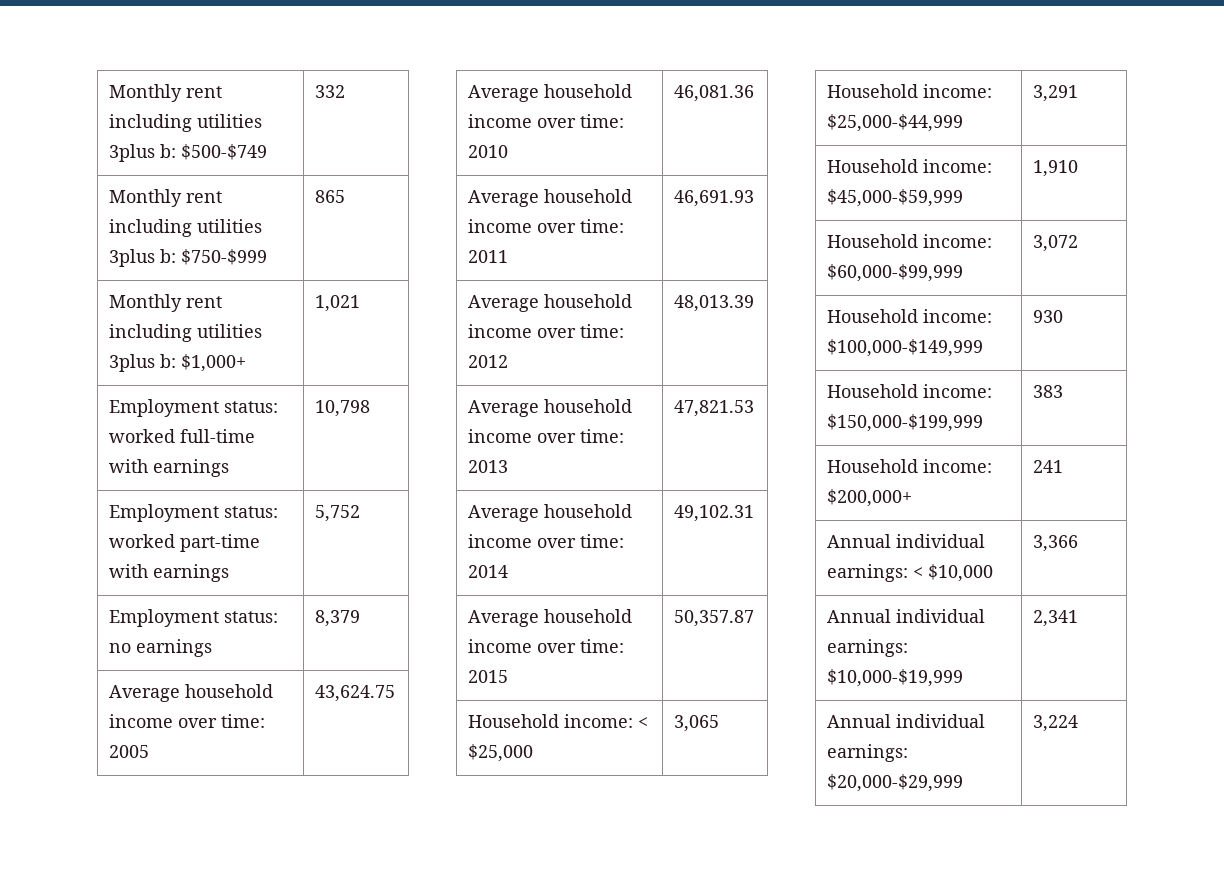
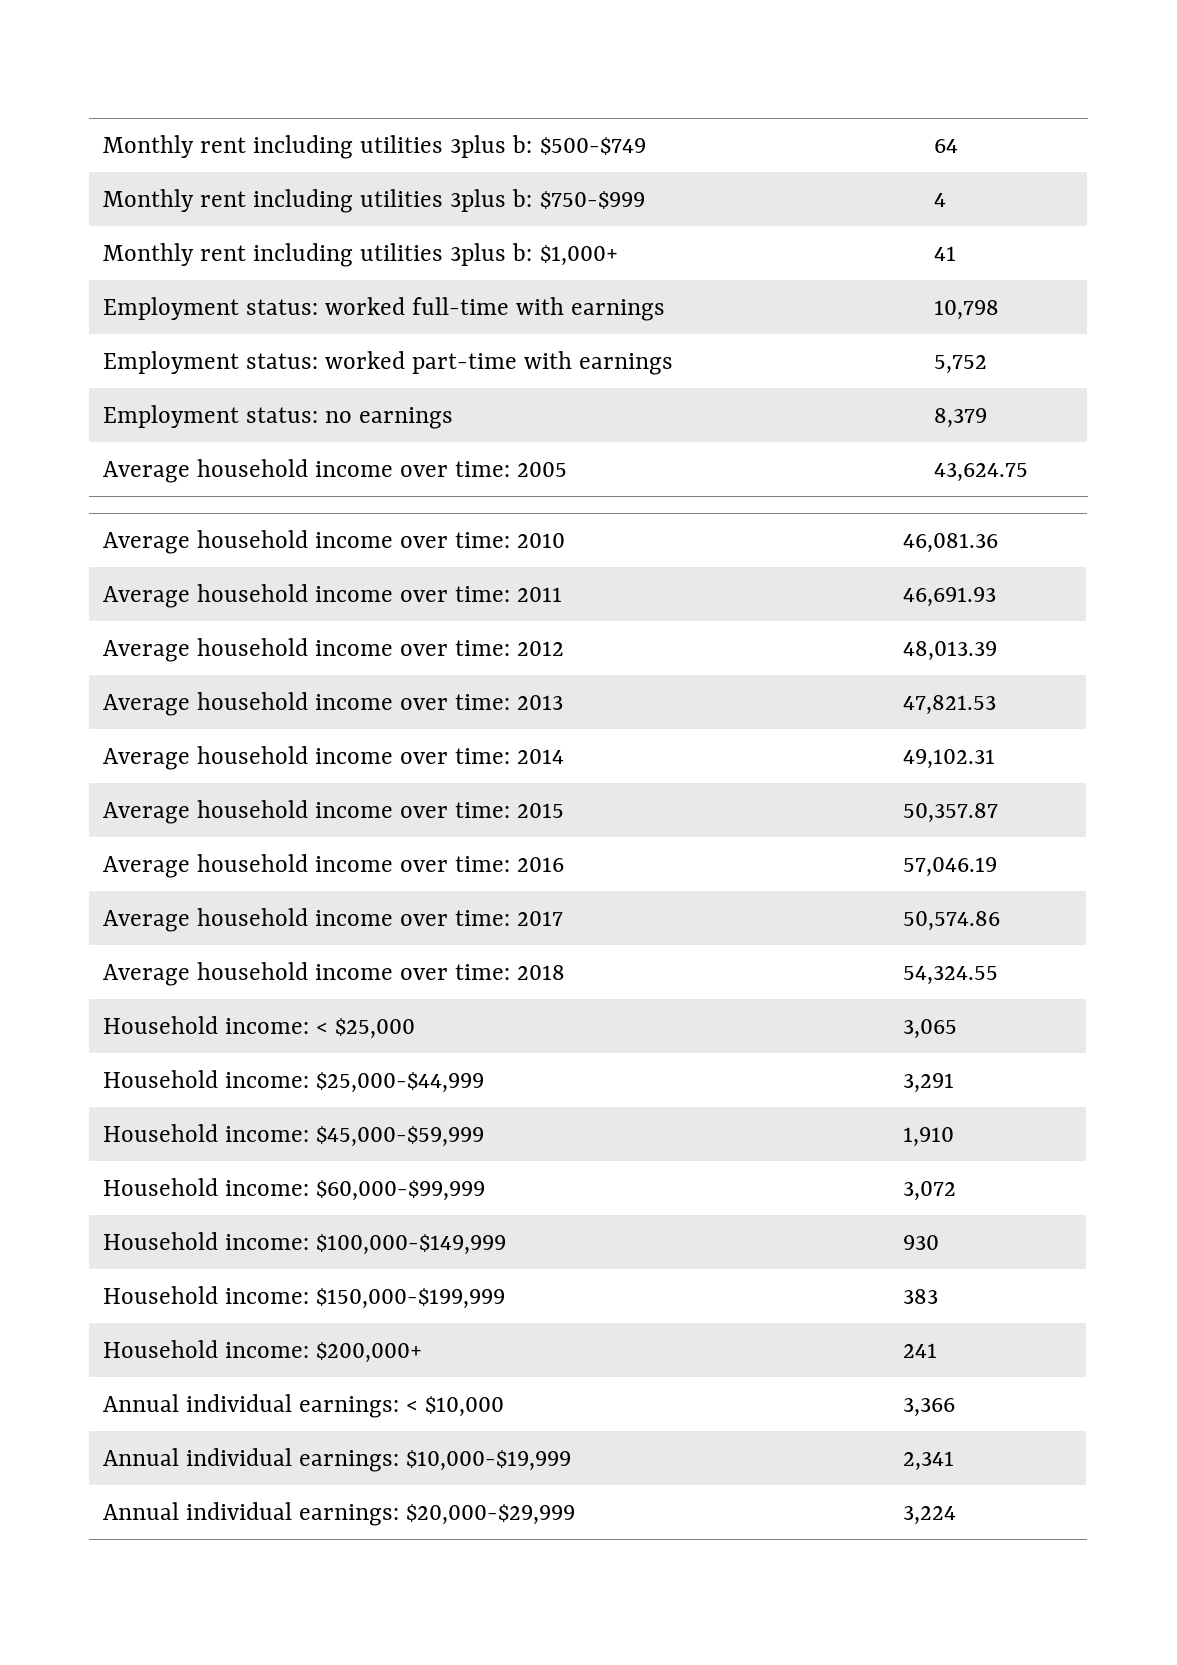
[314,85,345,98] 332 -> [933,139,958,153] 64
[314,190,345,203] 865 -> [933,193,946,207] 4
[314,295,360,312] 1,021 -> [933,246,956,261] 41
(754, 618) none -> [102,854,565,878] [902,857,997,877] [102,908,564,932] [902,911,1000,931] [102,962,566,986] [902,966,998,985] // Average household income over time: 2016 | 57,046.19 // Average household income over time: 2017 | 50,574.86 // Average household income over time: 2018 | 54,324.55

